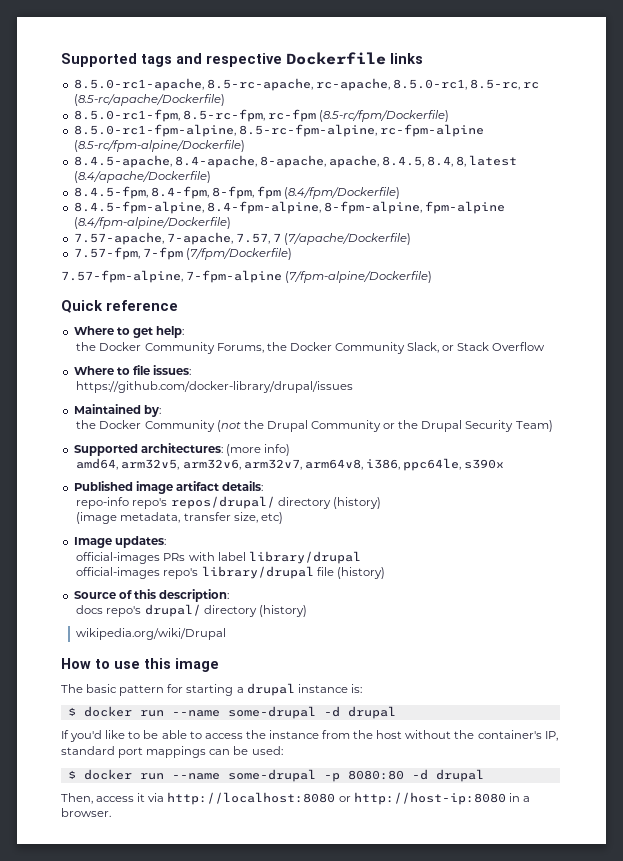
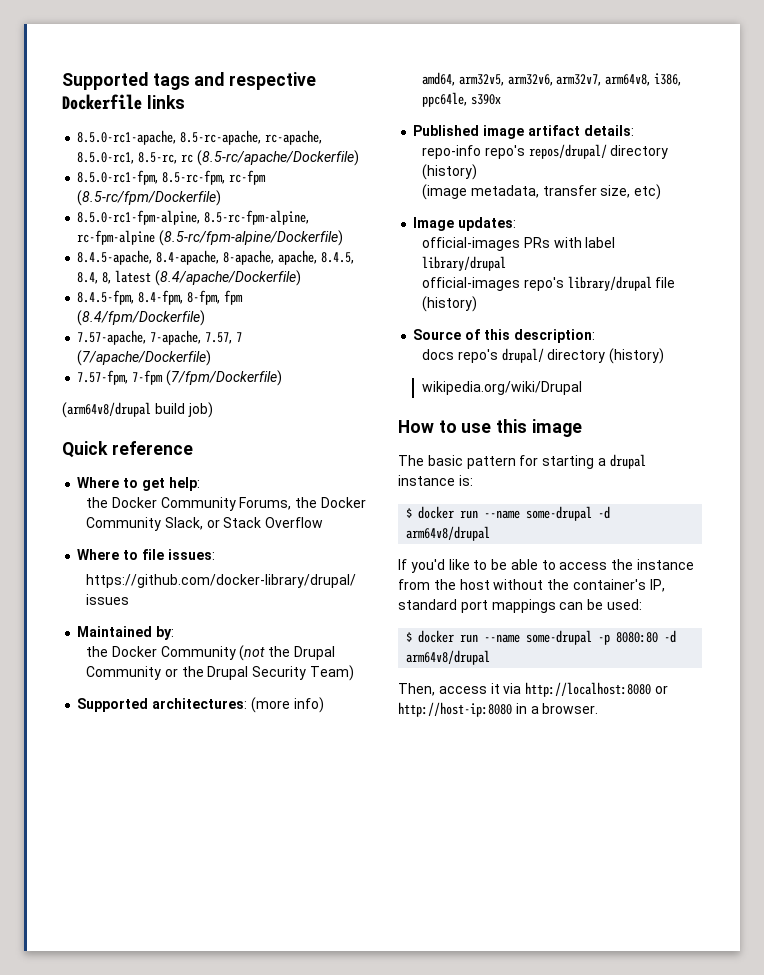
[73,201,505,214] [73,217,231,229] // 8.4.5-fpm-alpine, 8.4-fpm-alpine, 8-fpm-alpine, fpm-alpine (8.4/fpm-alpine/Dockerfile) -> (206, 318) none
[61,270,433,283] 7.57-fpm-alpine, 7-fpm-alpine (7/fpm-alpine/Dockerfile) -> [62,402,213,418] (arm64v8/drupal build job)
[347,706,396,719] drupal -> [406,526,491,541] arm64v8/drupal
[435,769,484,782] drupal -> [406,650,491,665] arm64v8/drupal

